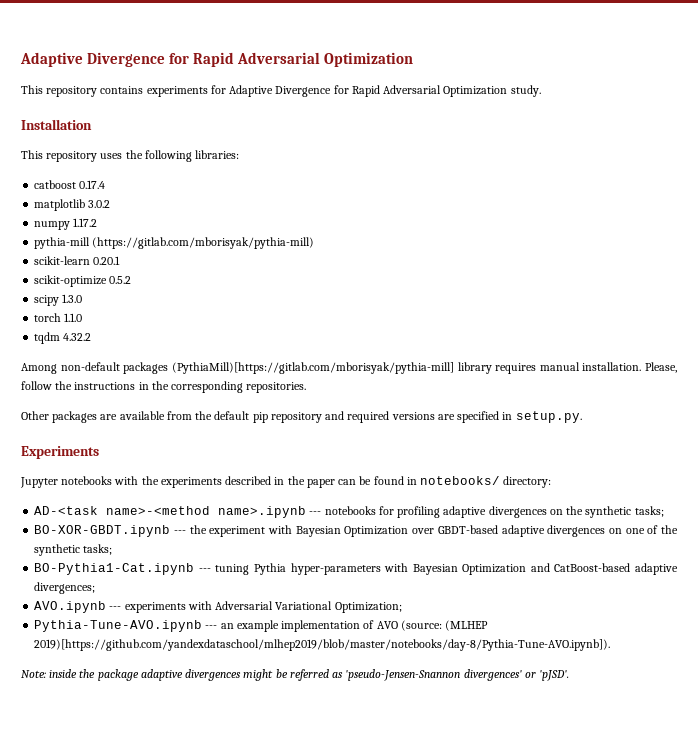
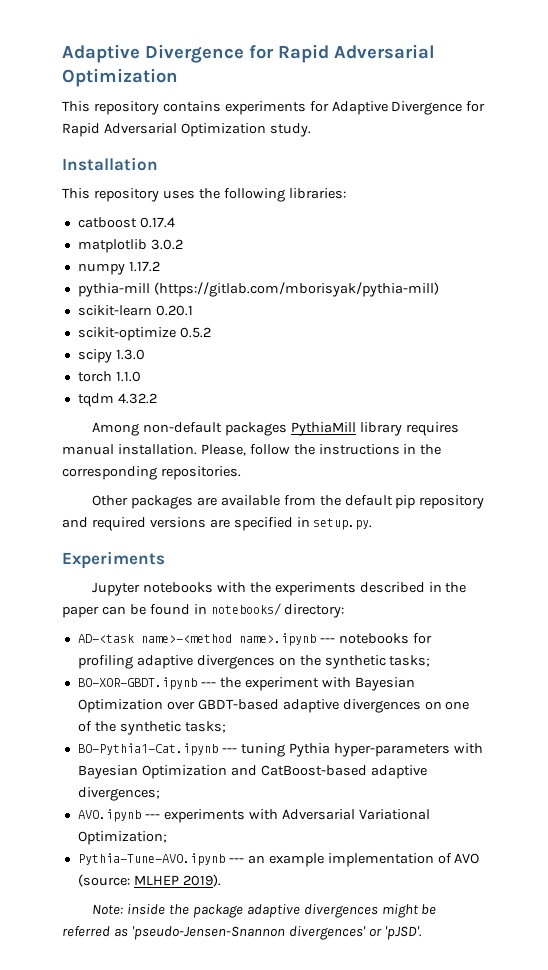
[171,362,454,374] (PythiaMill)[https://gitlab.com/mborisyak/pythia-mill] -> [290,422,356,436] PythiaMill
[445,620,489,631] [34,639,611,651] (MLHEP 2019)[https://github.com/yandexdataschool/mlhep2019/blob/master/notebooks/day-8/Pythia-Tune-AVO.ipynb]). -> [133,874,221,887] MLHEP 2019).

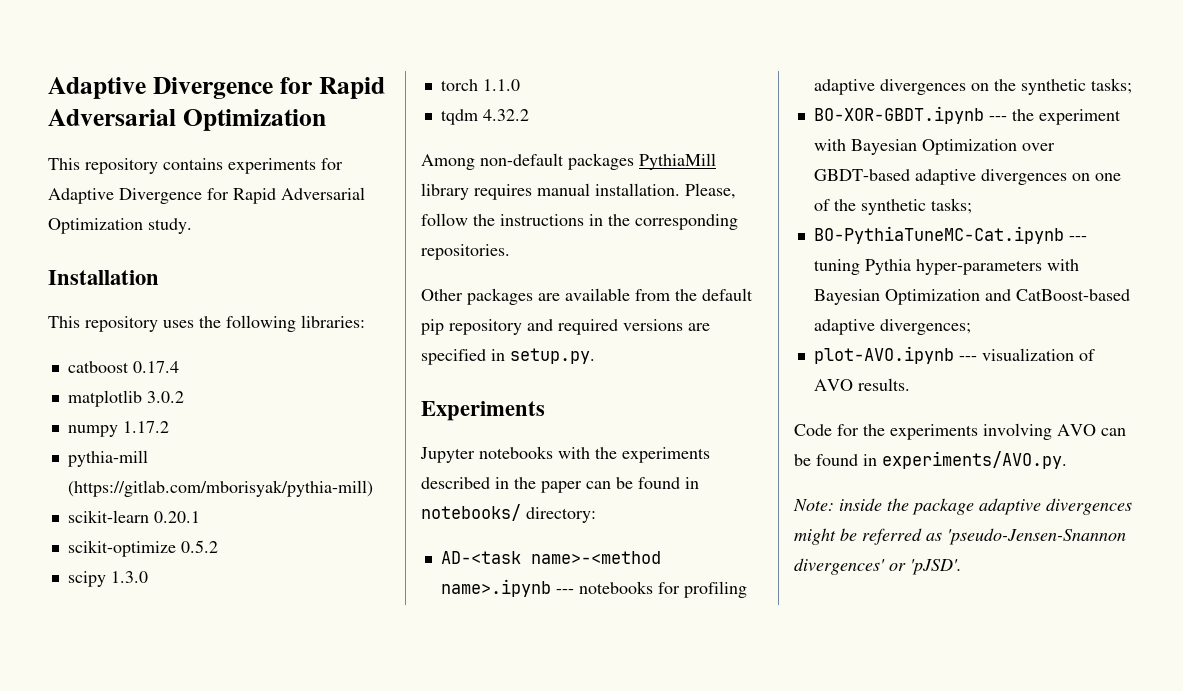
[77,743,218,756] BO-Pythia1-Cat.ipynb -> [813,226,1064,244] BO-PythiaTuneMC-Cat.ipynb
[77,809,430,823] [77,831,167,845] [77,853,480,867] [77,874,221,887] AVO.ipynb --- experiments with Adversarial Variational Optimization; // Pythia-Tune-AVO.ipynb --- an example implementation of AVO (source: MLHEP 2019). -> [813,346,1095,364] [813,378,910,391] [794,423,1126,440] [794,451,1067,469] plot-AVO.ipynb --- visualization of AVO results. // Code for the experiments involving AVO can be found in experiments/AVO.py.

